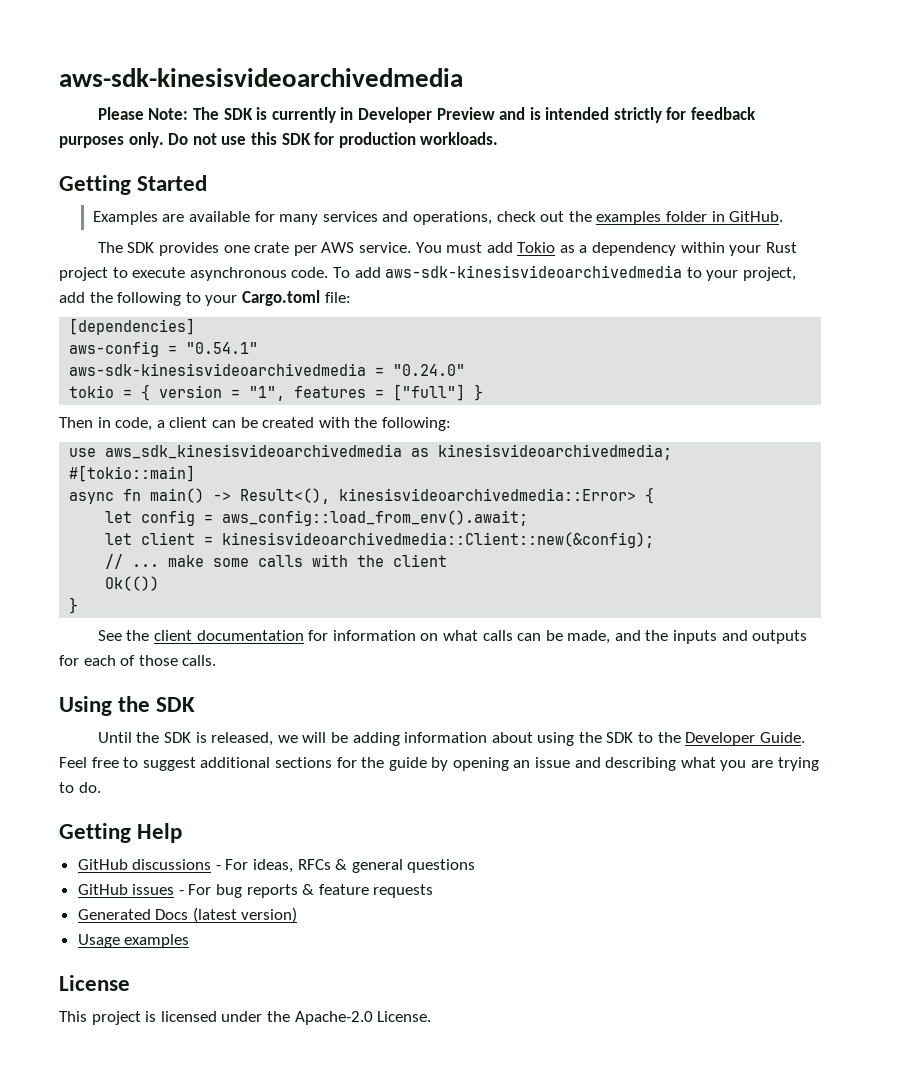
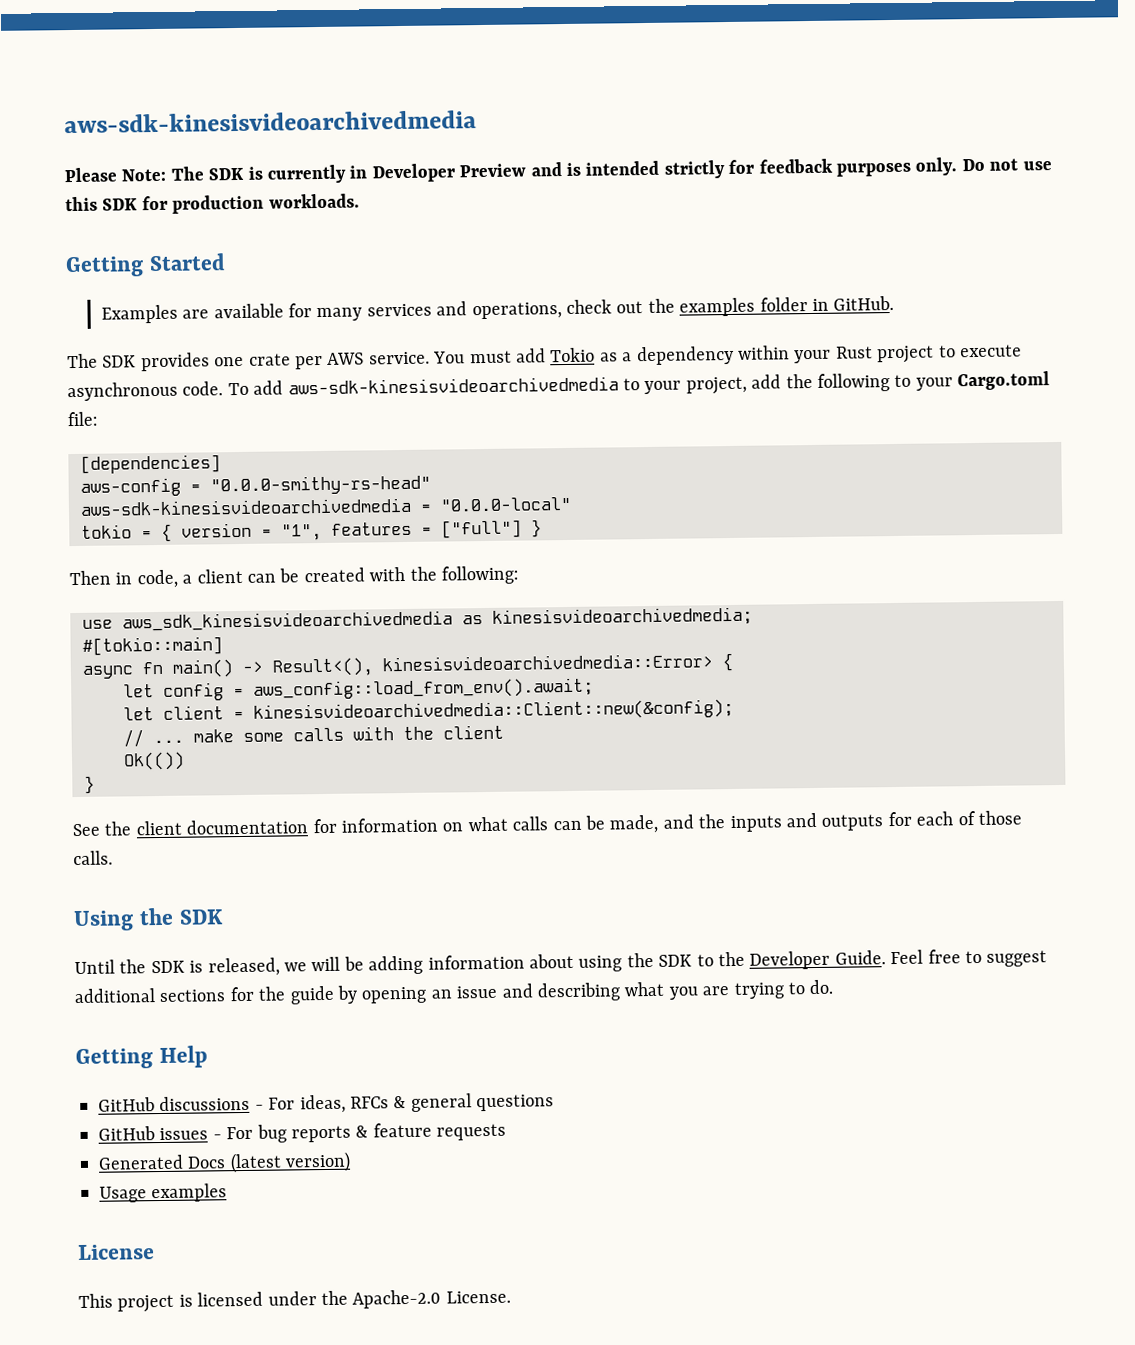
[186,342,259,354] "0.54.1" -> [210,474,431,496] "0.0.0-smithy-rs-head"
[393,364,466,376] "0.24.0" -> [440,496,572,512] "0.0.0-local"

